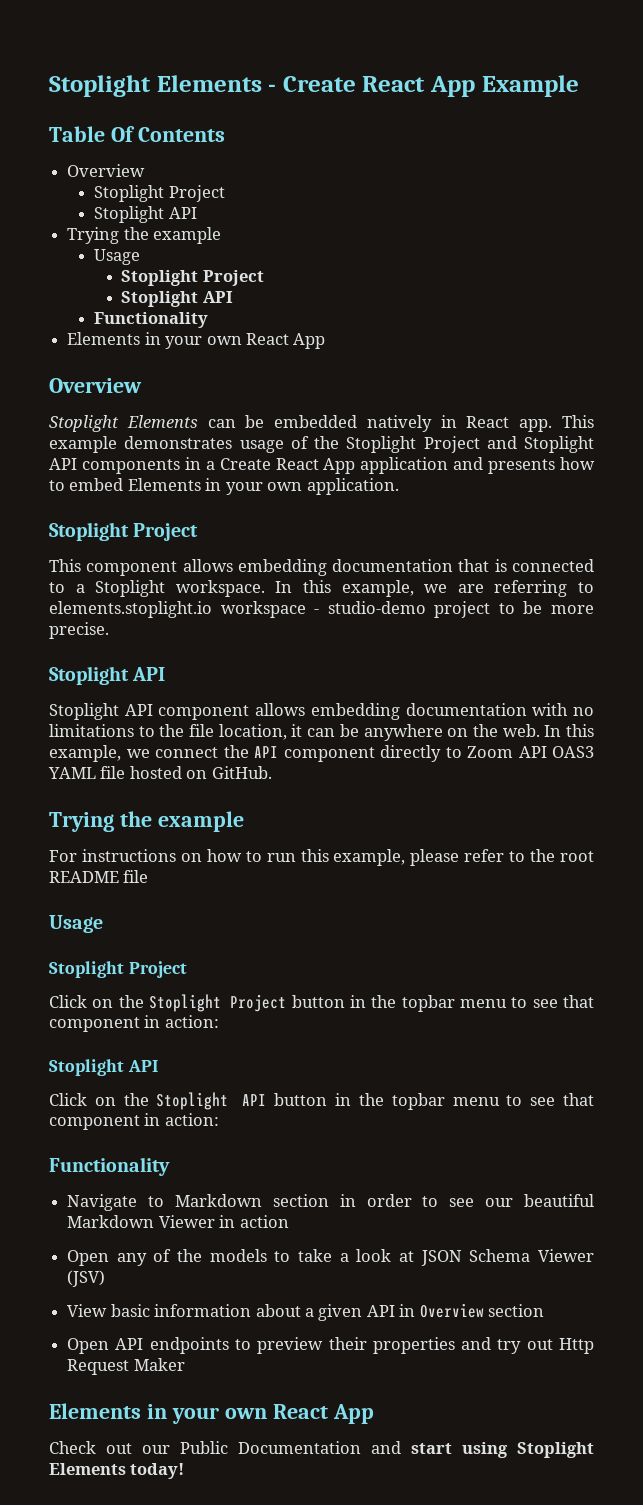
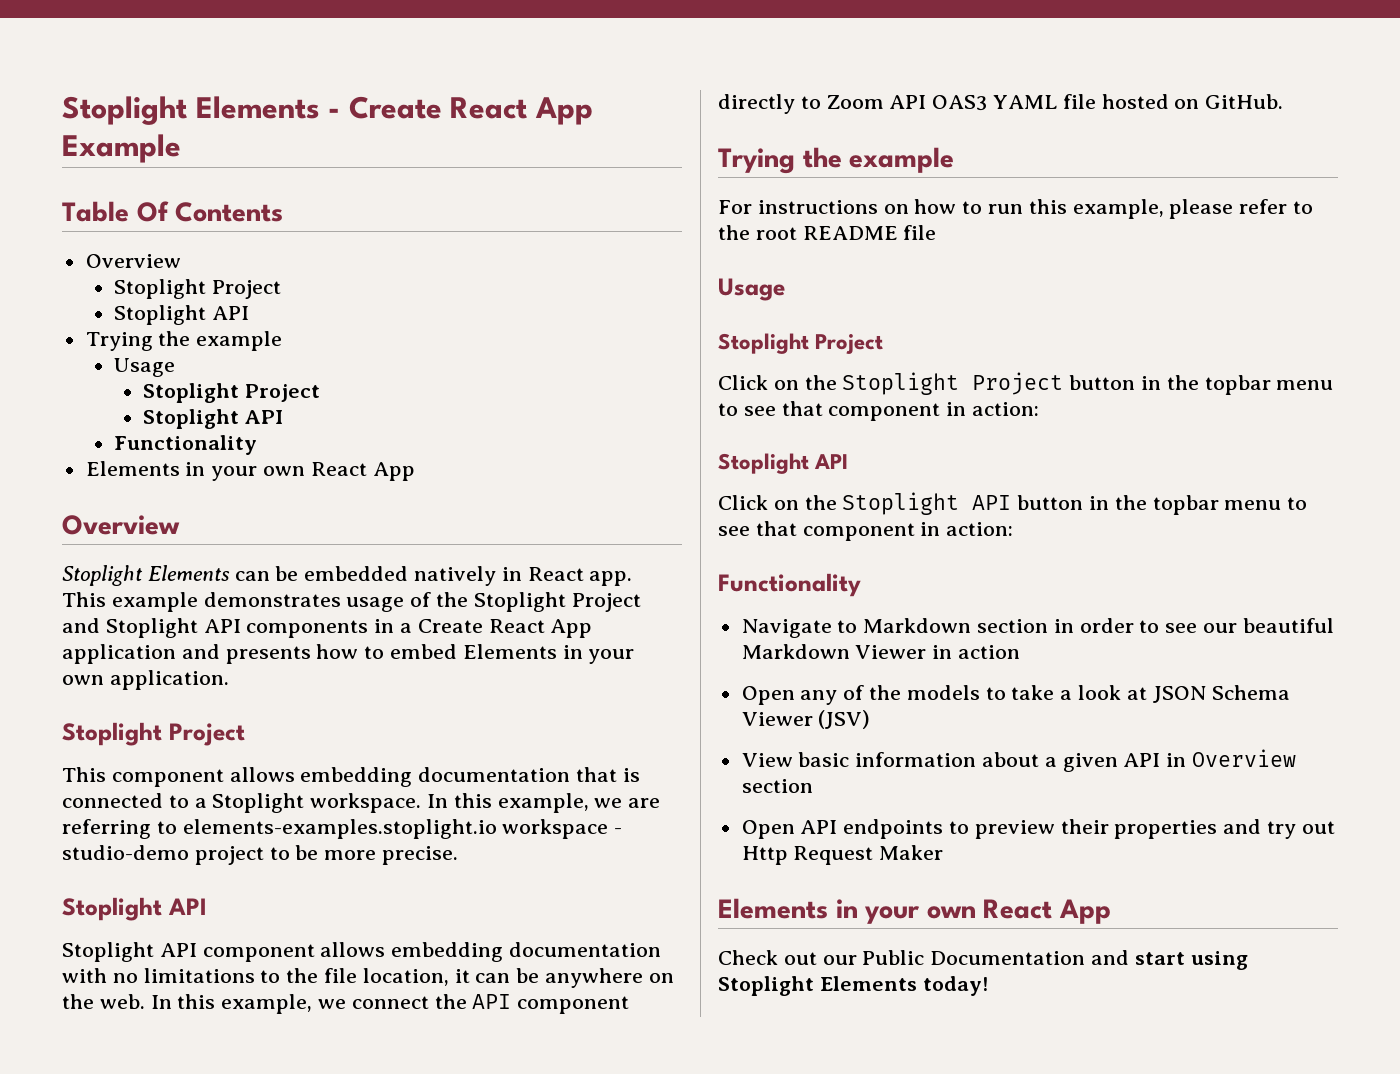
[49,601,212,618] elements.stoplight.io -> [182,819,497,839] elements-examples.stoplight.io

